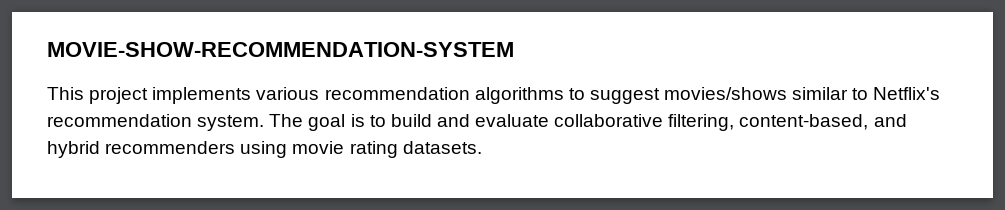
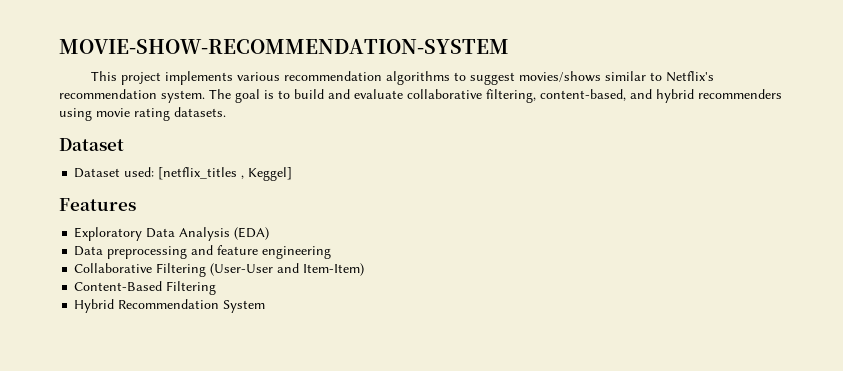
(482, 147) none -> [59,138,124,151] [74,167,293,181] [59,198,136,211] [74,227,270,241] [74,245,332,259] [74,263,365,277] [74,281,217,295] [74,299,266,313] // Dataset // Dataset used: [netflix_titles , Keggel] // Features // Exploratory Data Analysis (EDA) // Data preprocessing and feature engineering // Collaborative Filtering (User-User and Item-Item) // Content-Based Filtering // Hybrid Recommendation System

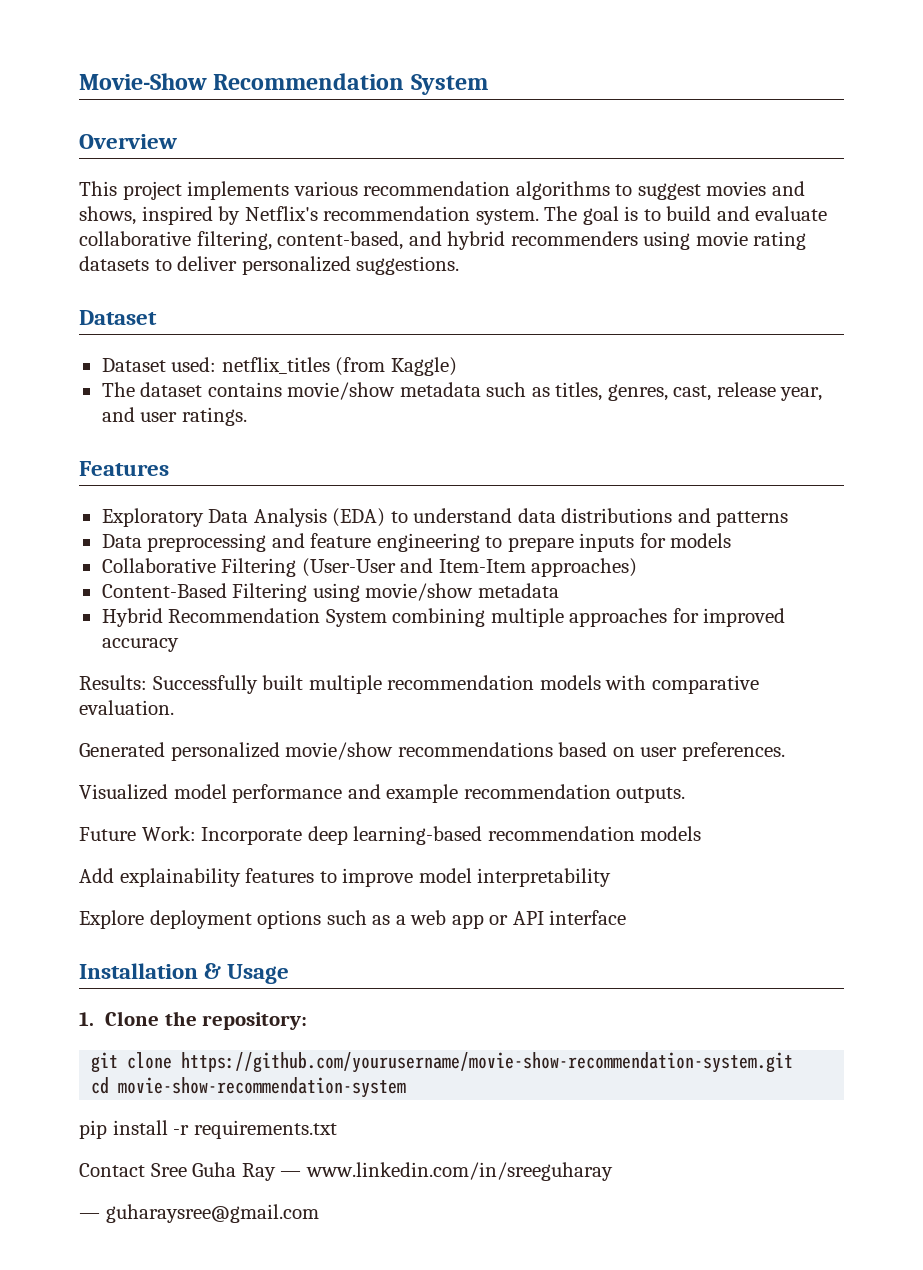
[59,39,509,54] MOVIE-SHOW-RECOMMENDATION-SYSTEM -> [79,73,488,95] [79,134,177,149] Movie-Show Recommendation System // Overview
[519,71,663,82] movies/shows similar to -> [706,181,805,196] [79,206,241,225] movies and shows, inspired by
[174,107,226,117] [59,138,124,151] [74,167,293,181] datasets. // Dataset // Dataset used: [netflix_titles , Keggel] -> [79,256,460,275] [79,310,157,325] [101,357,457,376] [101,382,823,401] [101,407,247,426] datasets to deliver personalized suggestions. // Dataset // Dataset used: netflix_titles (from Kaggle) // The dataset contains movie/show metadata such as titles, genres, cast, release year, and user ratings.
(270, 233) none -> [390,508,789,527] to understand data distributions and patterns
(332, 252) none -> [485,533,732,552] to prepare inputs for models
[303,263,365,276] Item-Item) -> [438,558,638,577] Item-Item approaches)
(217, 288) none -> [312,583,559,602] using movie/show metadata
(266, 306) none -> [392,608,786,627] [101,638,179,652] [79,675,759,694] [79,700,174,715] [79,742,785,761] [79,784,686,803] [79,826,702,845] [79,868,612,887] [79,910,627,929] [79,963,290,984] [79,1011,308,1030] [91,1052,794,1073] [91,1077,407,1098] [79,1120,337,1139] [79,1162,613,1181] [79,1204,319,1223] combining multiple approaches for improved accuracy // Results: Successfully built multiple recommendation models with comparative evaluation. // Generated personalized movie/show recommendations based on user preferences. // Visualized model performance and example recommendation outputs. // Future Work: Incorporate deep learning-based recommendation models // Add explainability features to improve model interpretability // Explore deployment options such as a web app or API interface // Installation & Usage // 1. Clone the repository: // git clone https://github.com/yourusername/movie-show-recommendation-system.git // cd movie-show-recommendation-system // pip install -r requirements.txt // Contact Sree Guha Ray — www.linkedin.com/in/sreeguharay // — guharaysree@gmail.com

